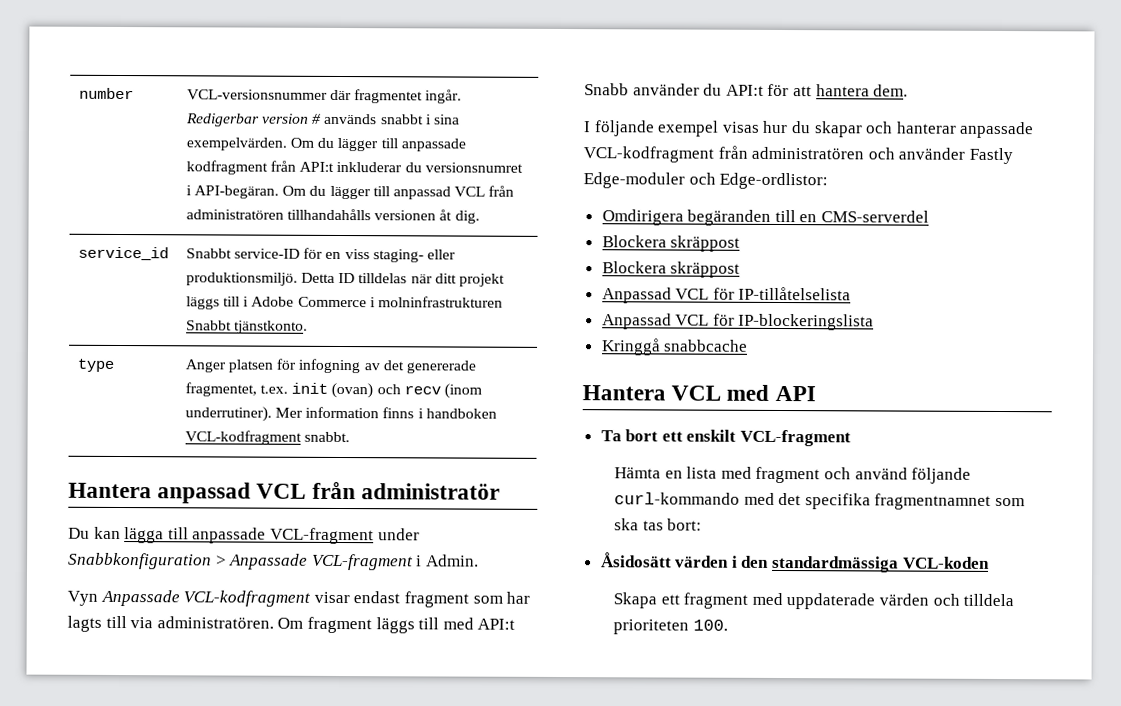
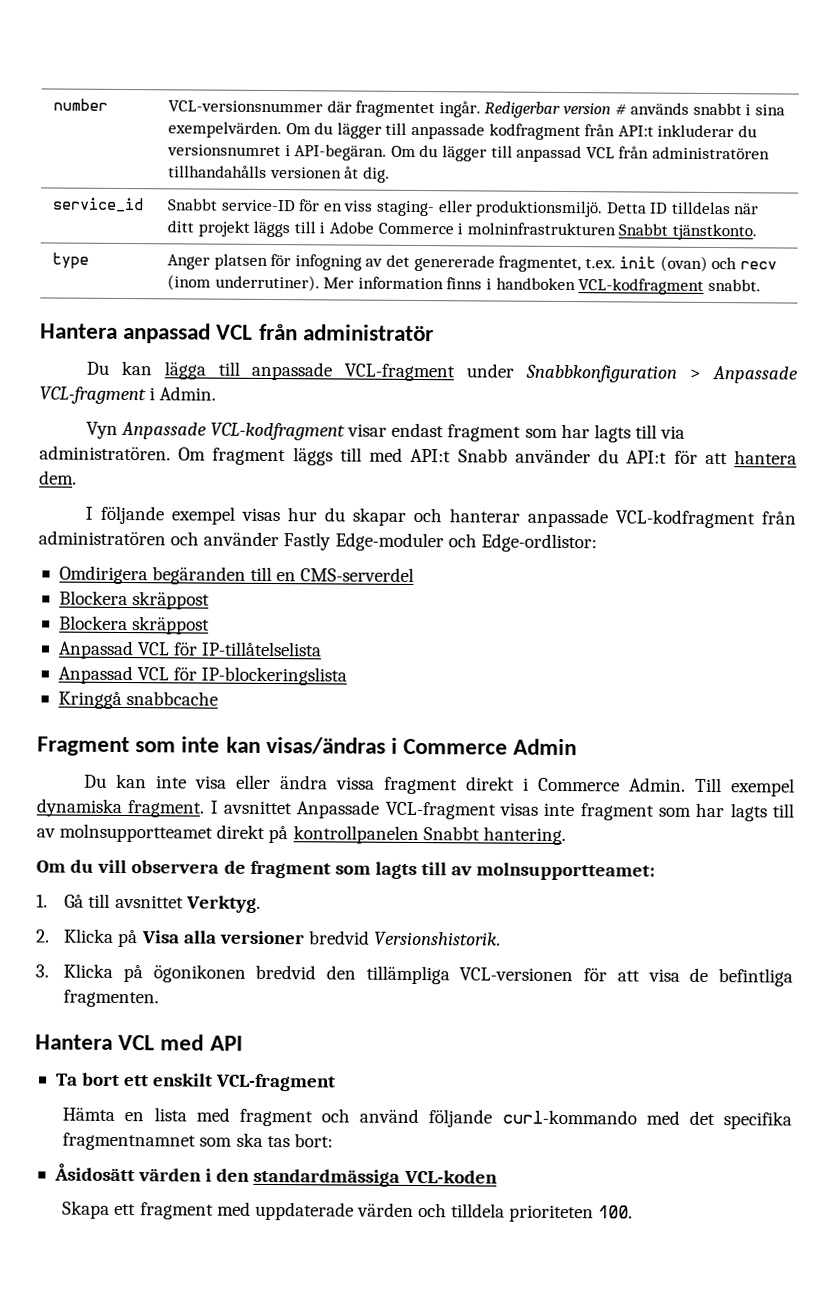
(749, 345) none -> [37,736,578,757] [83,773,795,797] [36,798,795,822] [36,823,566,846] [36,859,656,881] [36,893,261,913] [35,928,502,948] [35,963,793,987] [63,989,160,1008] // Fragment som inte kan visas/ändras i Commerce Admin // Du kan inte visa eller ändra vissa fragment direkt i Commerce Admin. Till exempel dynamiska fragment. I avsnittet Anpassade VCL-fragment visas inte fragment som har lagts till av molnsupportteamet direkt på kontrollpanelen Snabbt hantering. // Om du vill observera de fragment som lagts till av molnsupportteamet: // 1. Gå till avsnittet Verktyg. // 2. Klicka på Visa alla versioner bredvid Versionshistorik. // 3. Klicka på ögonikonen bredvid den tillämpliga VCL-versionen för att visa de befintliga fragmenten.

